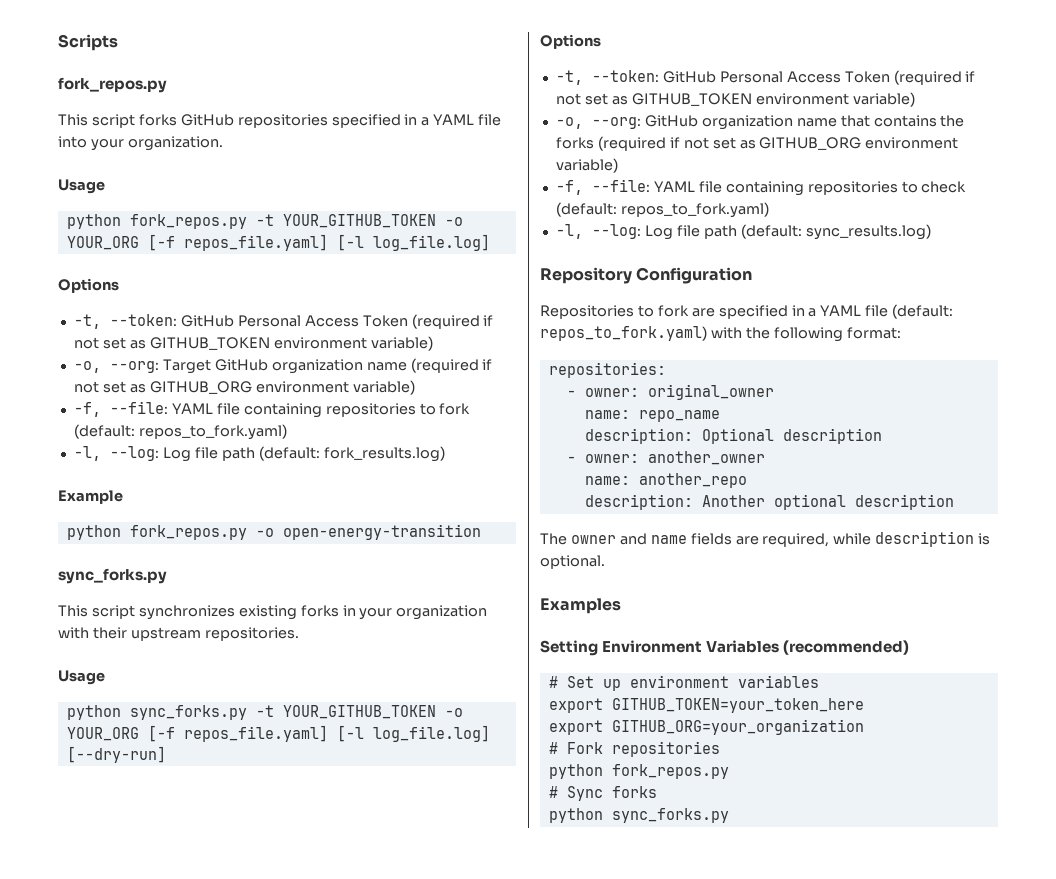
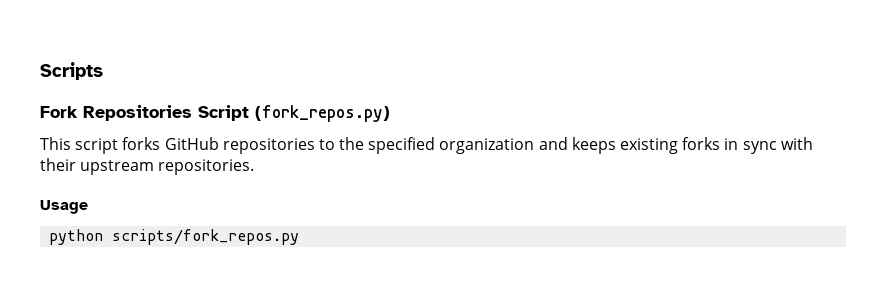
[58,77,167,93] fork_repos.py -> [40,105,390,122] Fork Repositories Script (fork_repos.py)
[331,114,502,128] [58,136,223,151] [58,179,105,194] [66,214,463,229] [66,234,490,251] [58,278,119,293] [73,314,494,329] [73,336,433,351] [73,358,493,374] [73,380,415,395] [73,401,471,418] [73,424,287,440] [73,446,445,462] [58,490,123,504] [66,524,481,540] [58,568,167,584] [58,605,235,620] specified in a YAML file into your organization. // Usage // python fork_repos.py -t YOUR_GITHUB_TOKEN -o YOUR_ORG [-f repos_file.yaml] [-l log_file.log] // Options // -t, --token: GitHub Personal Access Token (required if not set as GITHUB_TOKEN environment variable) // -o, --org: Target GitHub organization name (required if not set as GITHUB_ORG environment variable) // -f, --file: YAML file containing repositories to fork (default: repos_to_fork.yaml) // -l, --log: Log file path (default: fork_results.log) // Example // python fork_repos.py -o open-energy-transition // sync_forks.py // This script synchronizes -> [318,137,616,154] to the specified organization and keeps
[359,605,488,620] your organization -> [742,141,777,154] sync
[129,705,463,720] [66,725,490,742] [66,746,166,763] [540,34,601,49] [555,70,976,85] [555,92,915,107] [555,115,965,130] [555,136,959,151] [555,158,618,173] [555,179,967,196] [555,202,769,218] [555,224,931,240] [540,267,753,284] [540,304,954,319] [540,326,901,342] [548,362,666,378] [566,384,774,400] [584,410,720,422] [584,428,882,444] [566,451,765,465] [584,473,747,488] [584,494,954,510] [540,531,991,547] [540,555,605,569] [540,598,621,614] [540,640,910,656] [548,675,819,691] [548,698,864,713] [548,719,864,735] [548,741,720,757] [548,764,729,779] [548,786,657,801] [548,808,729,823] sync_forks.py -t YOUR_GITHUB_TOKEN -o YOUR_ORG [-f repos_file.yaml] [-l log_file.log] [--dry-run] // Options // -t, --token: GitHub Personal Access Token (required if not set as GITHUB_TOKEN environment variable) // -o, --org: GitHub organization name that contains the forks (required if not set as GITHUB_ORG environment variable) // -f, --file: YAML file containing repositories to check (default: repos_to_fork.yaml) // -l, --log: Log file path (default: sync_results.log) // Repository Configuration // Repositories to fork are specified in a YAML file (default: repos_to_fork.yaml) with the following format: // repositories: // - owner: original_owner // name: repo_name // description: Optional description // - owner: another_owner // name: another_repo // description: Another optional description // The owner and name fields are required, while description is optional. // Examples // Setting Environment Variables (recommended) // # Set up environment variables // export GITHUB_TOKEN=your_token_here // export GITHUB_ORG=your_organization // # Fork repositories // python fork_repos.py // # Sync forks // python sync_forks.py -> [112,229,300,245] scripts/fork_repos.py

